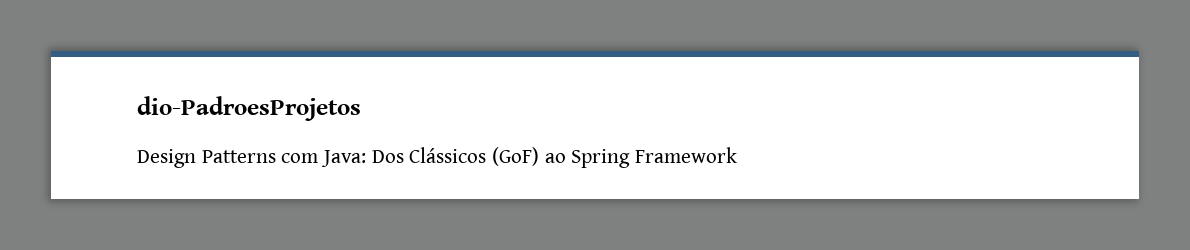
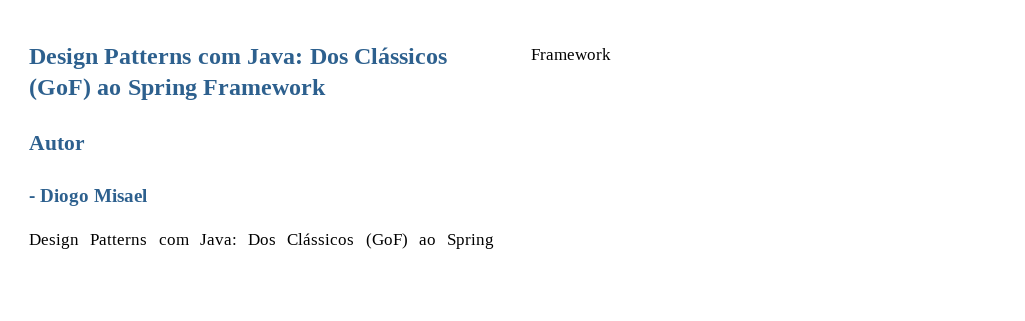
[137,96,361,121] dio-PadroesProjetos -> [29,47,448,69] [29,78,327,101] [29,136,85,150] [29,189,148,206] Design Patterns com Java: Dos Clássicos (GoF) ao Spring Framework // Autor // - Diogo Misael

